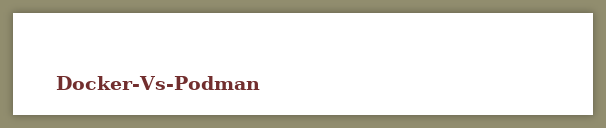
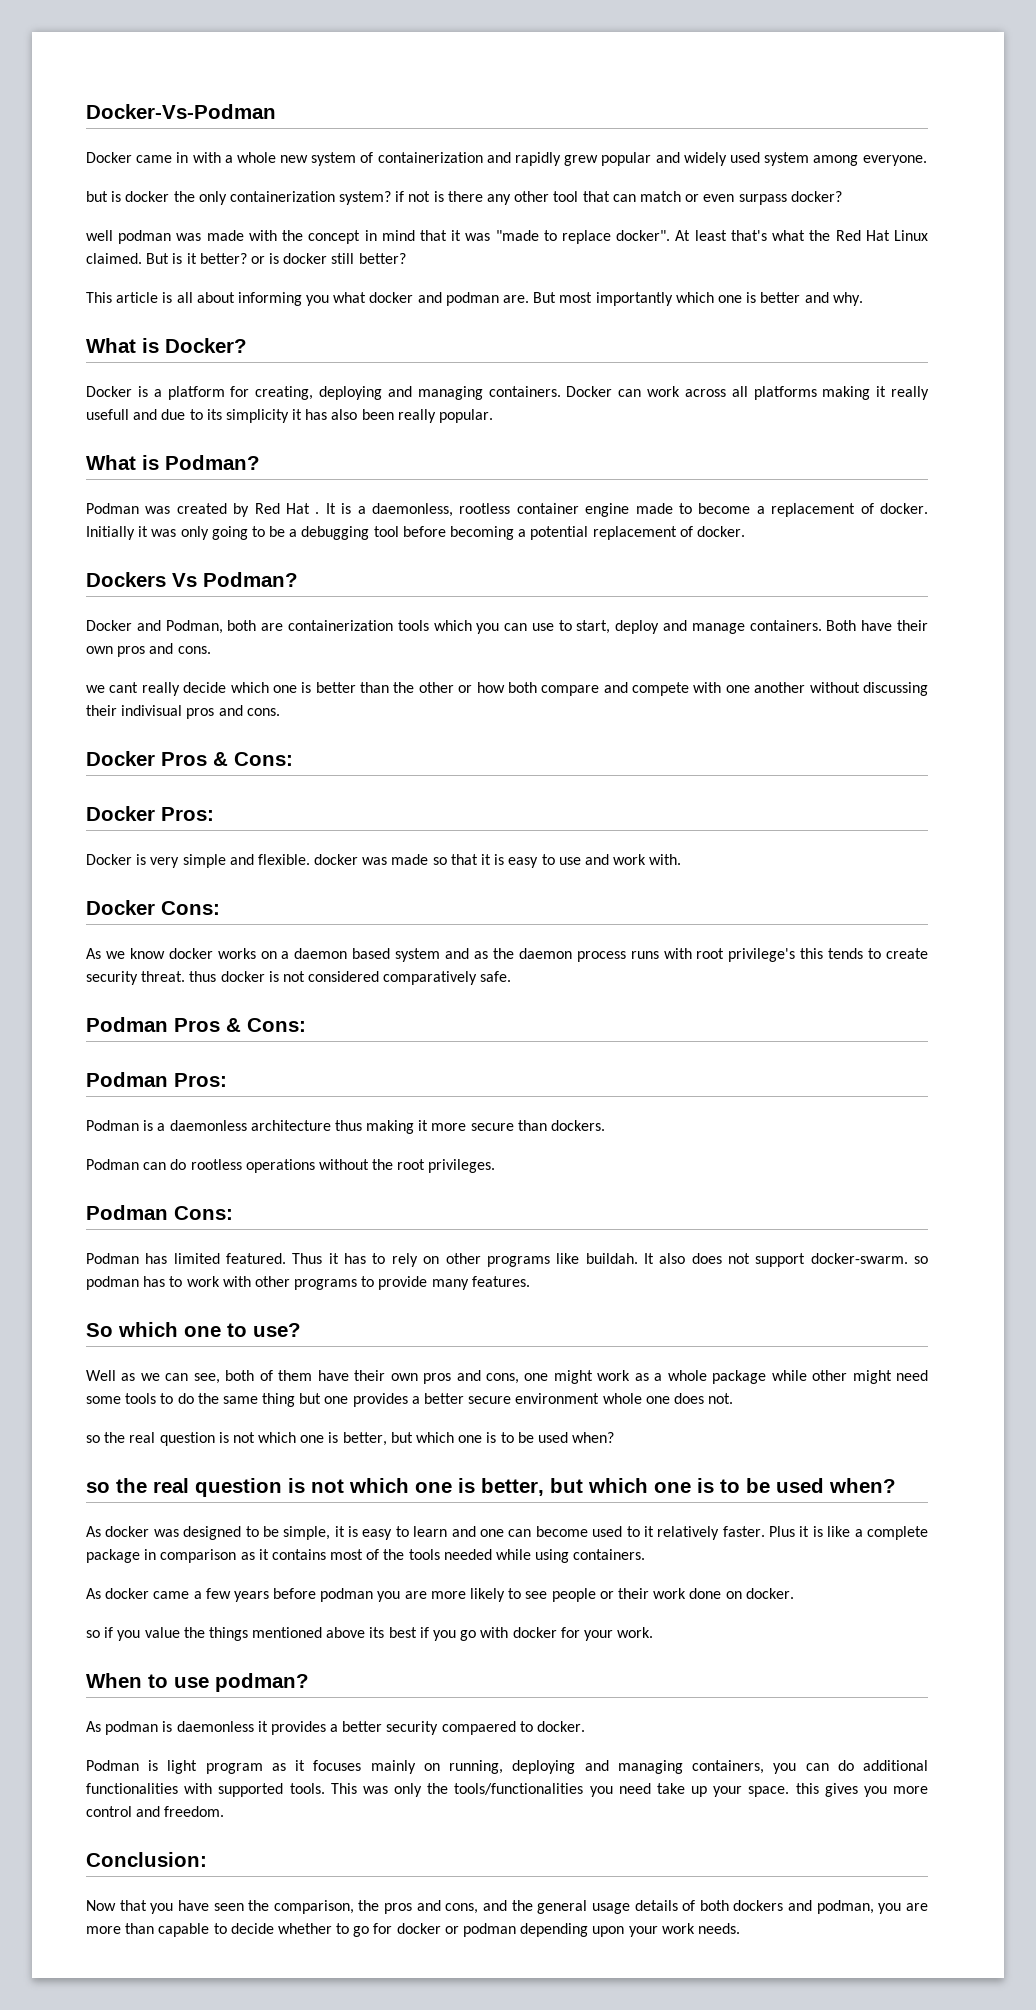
(260, 83) none -> [86,152,927,166] [86,191,842,205] [86,230,929,244] [86,253,406,264] [86,292,863,306] [86,338,247,353] [86,386,930,400] [86,409,494,423] [86,455,260,470] [86,503,928,517] [86,526,745,540] [86,572,298,587] [86,620,928,634] [86,643,211,657] [86,682,929,696] [86,705,280,719] [86,751,293,766] [86,806,214,821] [86,854,682,868] [86,900,220,915] [86,948,928,962] [86,971,512,985] [86,1017,306,1032] [86,1072,227,1087] [86,1120,606,1134] [86,1159,496,1173] [86,1205,233,1220] [86,1253,929,1267] [86,1276,530,1290] [86,1322,301,1337] [86,1370,929,1384] [86,1393,734,1407] [86,1432,615,1446] [86,1478,896,1497] [86,1526,928,1540] [86,1549,646,1563] [86,1588,794,1602] [86,1627,654,1641] [86,1673,309,1692] [86,1721,586,1735] [86,1760,929,1774] [86,1783,928,1797] [86,1806,225,1817] [86,1852,207,1867] [86,1900,928,1914] [86,1923,740,1937] // Docker came in with a whole new system of containerization and rapidly grew popular and widely used system among everyone. // but is docker the only containerization system? if not is there any other tool that can match or even surpass docker? // well podman was made with the concept in mind that it was "made to replace docker". At least that's what the Red Hat Linux claimed. But is it better? or is docker still better? // This article is all about informing you what docker and podman are. But most importantly which one is better and why. // What is Docker? // Docker is a platform for creating, deploying and managing containers. Docker can work across all platforms making it really usefull and due to its simplicity it has also been really popular. // What is Podman? // Podman was created by Red Hat . It is a daemonless, rootless container engine made to become a replacement of docker. Initially it was only going to be a debugging tool before becoming a potential replacement of docker. // Dockers Vs Podman? // Docker and Podman, both are containerization tools which you can use to start, deploy and manage containers. Both have their own pros and cons. // we cant really decide which one is better than the other or how both compare and compete with one another without discussing their indivisual pros and cons. // Docker Pros & Cons: // Docker Pros: // Docker is very simple and flexible. docker was made so that it is easy to use and work with. // Docker Cons: // As we know docker works on a daemon based system and as the daemon process runs with root privilege's this tends to create security threat. thus docker is not considered comparatively safe. // Podman Pros & Cons: // Podman Pros: // Podman is a daemonless architecture thus making it more secure than dockers. // Podman can do rootless operations without the root privileges. // Podman Cons: // Podman has limited featured. Thus it has to rely on other programs like buildah. It also does not support docker-swarm. so podman has to work with other programs to provide many features. // So which one to use? // Well as we can see, both of them have their own pros and cons, one might work as a whole package while other might need some tools to do the same thing but one provides a better secure environment whole one does not. // so the real question is not which one is better, but which one is to be used when? // so the real question is not which one is better, but which one is to be used when? // As docker was designed to be simple, it is easy to learn and one can become used to it relatively faster. Plus it is like a complete package in comparison as it contains most of the tools needed while using containers. // As docker came a few years before podman you are more likely to see people or their work done on docker. // so if you value the things mentioned above its best if you go with docker for your work. // When to use podman? // As podman is daemonless it provides a better security compaered to docker. // Podman is light program as it focuses mainly on running, deploying and managing containers, you can do additional functionalities with supported tools. This was only the tools/functionalities you need take up your space. this gives you more control and freedom. // Conclusion: // Now that you have seen the comparison, the pros and cons, and the general usage details of both dockers and podman, you are more than capable to decide whether to go for docker or podman depending upon your work needs.

